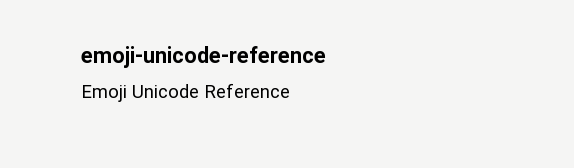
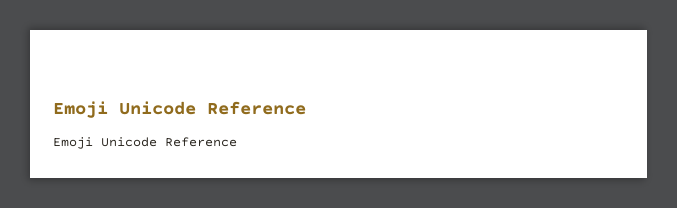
[81,46,326,68] emoji-unicode-reference -> [53,101,306,118] Emoji Unicode Reference

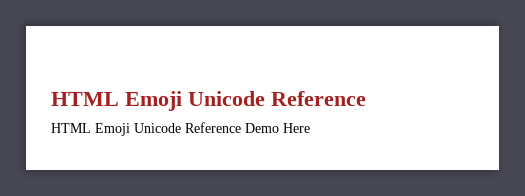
(53, 109) none -> [51,92,119,106] HTML
[53,137,237,149] Emoji Unicode Reference -> [51,122,310,136] HTML Emoji Unicode Reference Demo Here

